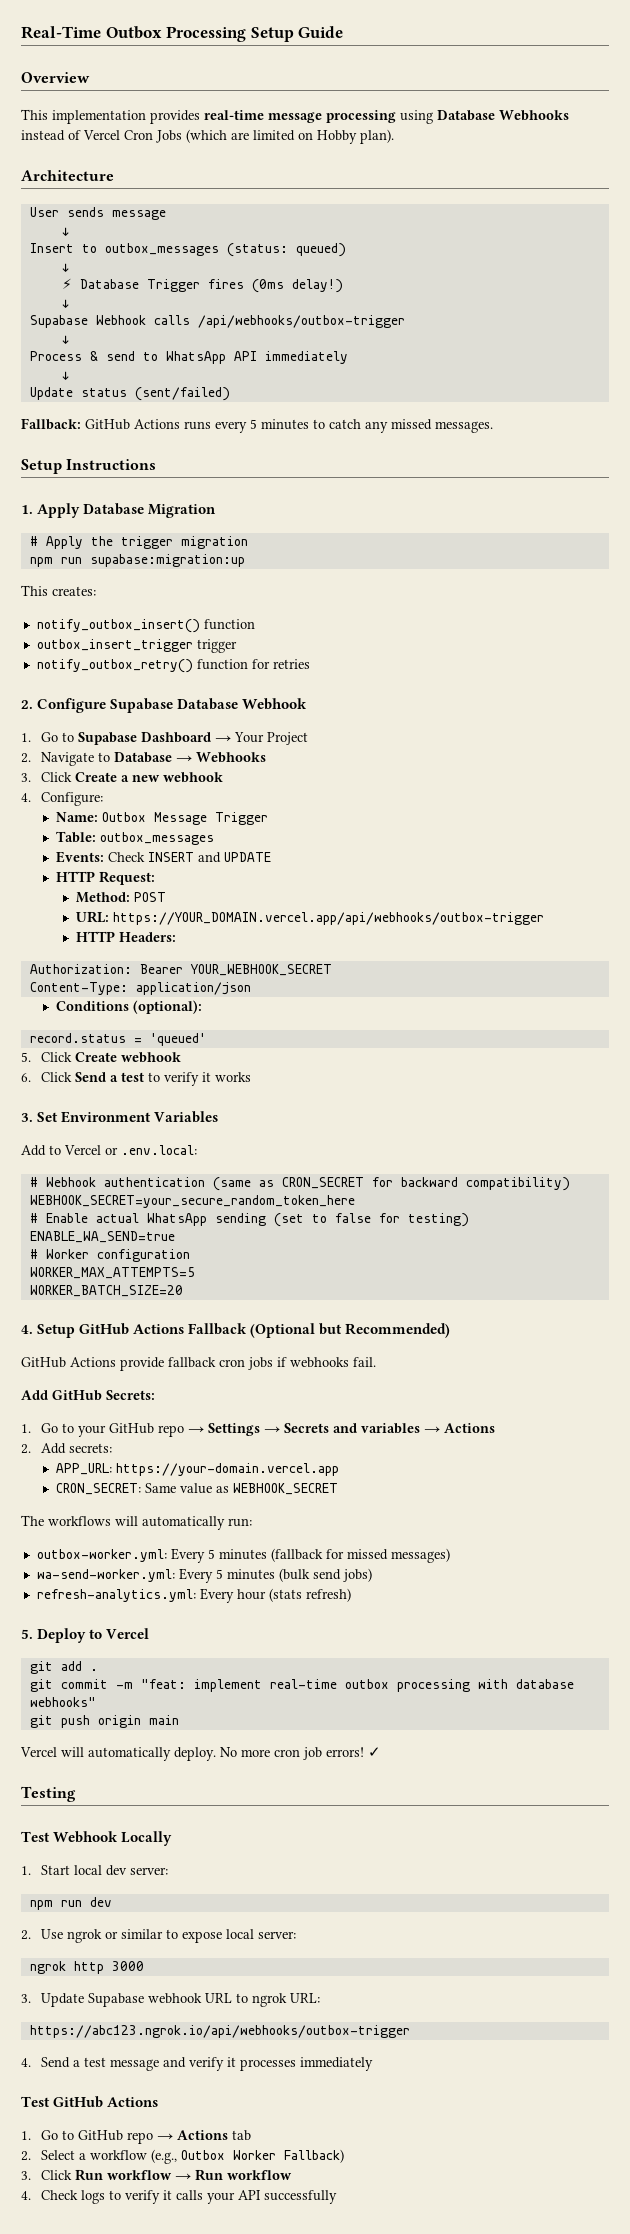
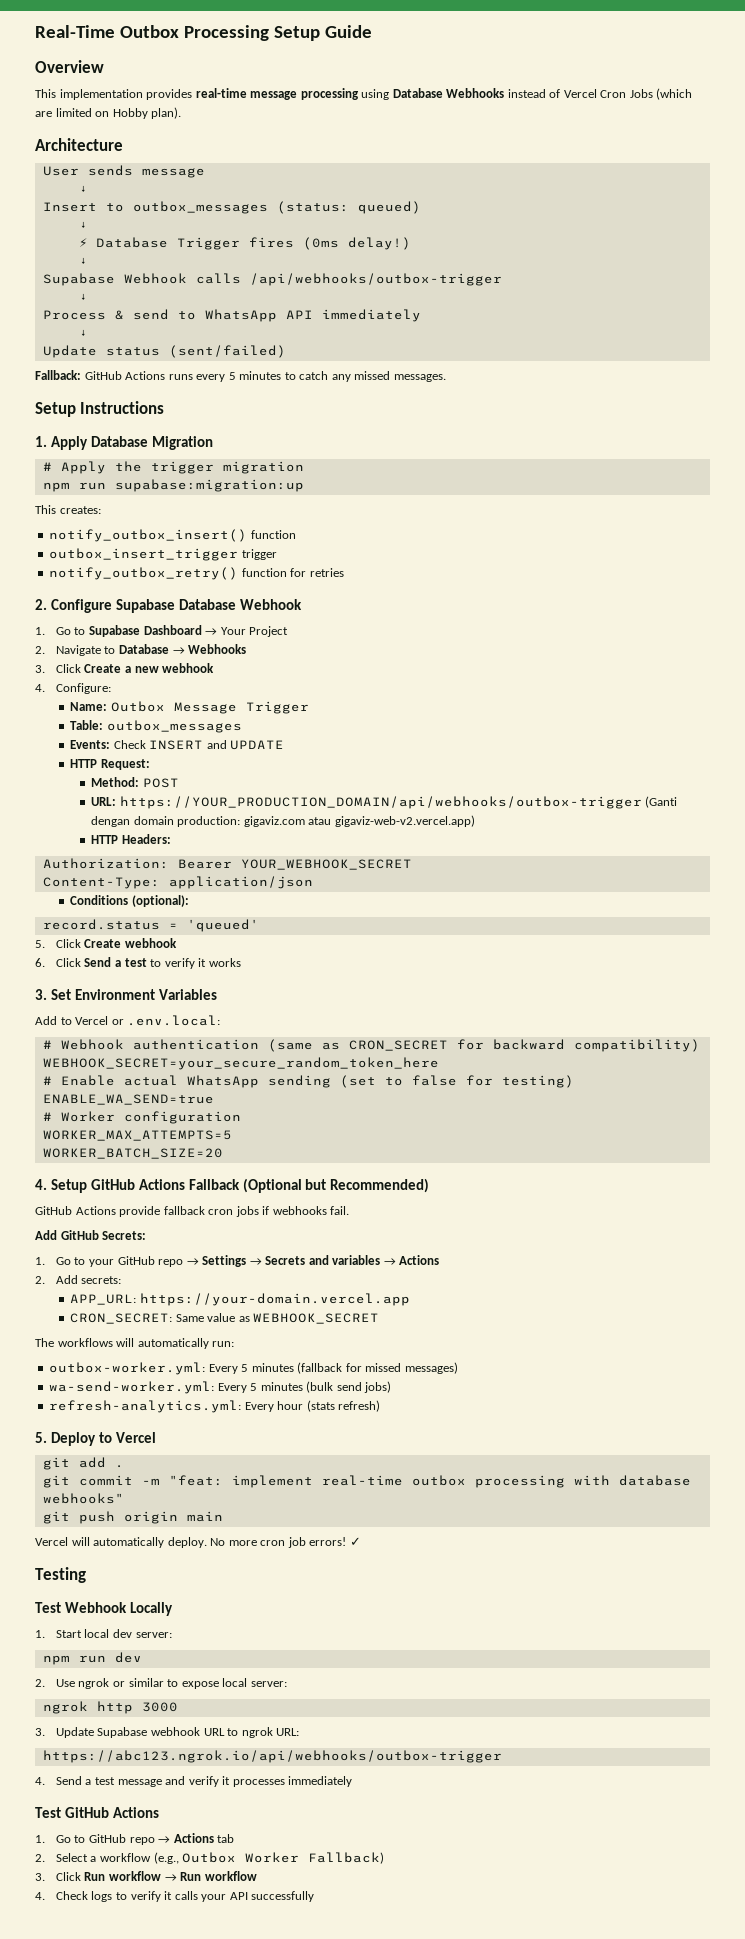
[113,912,545,925] https://YOUR_DOMAIN.vercel.app/api/webhooks/outbox-trigger -> [119,796,678,809] [91,815,475,827] https://YOUR_PRODUCTION_DOMAIN/api/webhooks/outbox-trigger (Ganti dengan domain production: gigaviz.com atau gigaviz-web-v2.vercel.app)

